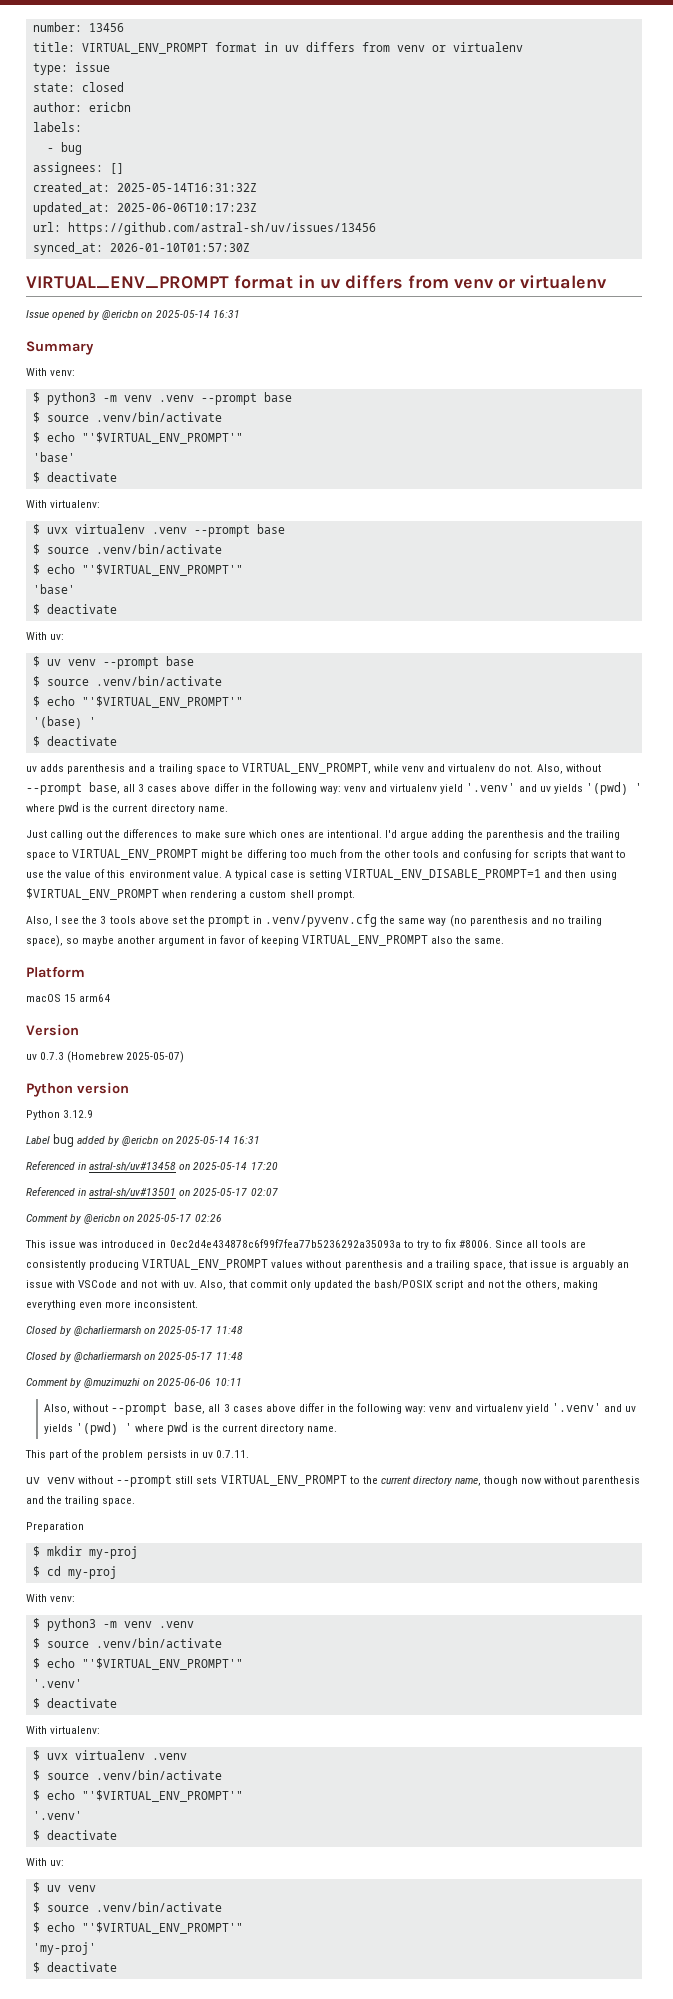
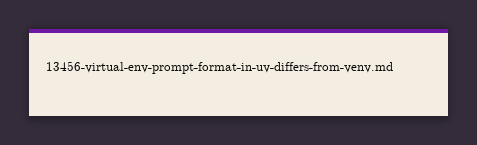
[32,22,124,32] [32,42,523,54] [32,62,110,75] [32,82,124,92] [32,102,131,112] [32,122,82,132] [46,142,82,155] [32,162,124,175] [32,182,257,194] [32,202,257,215] [32,222,376,235] [32,242,250,255] [26,275,607,289] [26,310,240,320] [26,341,94,355] [26,368,76,376] [32,392,292,405] [32,412,222,423] [32,432,243,444] [32,452,75,462] [32,472,117,483] [26,500,101,508] [32,524,285,537] [32,544,222,555] [32,564,243,576] [32,584,75,594] [32,604,117,615] [26,632,65,640] [32,656,194,669] [32,676,222,687] [32,696,243,708] [32,716,96,729] [32,736,117,747] [26,763,601,774] [26,782,642,795] [26,802,228,815] [26,829,620,840] [26,849,626,860] [26,869,617,880] [26,888,355,900] [26,914,602,927] [26,935,505,947] [26,966,85,978] [26,994,111,1002] [26,1024,79,1036] [26,1051,185,1063] [26,1082,129,1097] [26,1110,94,1120] [26,1134,260,1147] [26,1161,278,1171] [26,1187,278,1197] [26,1214,222,1224] [25,1239,587,1250] [26,1259,630,1270] [26,1280,598,1290] [26,1300,199,1310] [26,1326,243,1336] [26,1352,243,1362] [26,1378,242,1388] [44,1402,637,1415] [44,1422,337,1435] [25,1449,249,1460] [26,1475,641,1487] [26,1496,136,1506] [26,1522,84,1532] [32,1546,138,1559] [32,1566,117,1579] [26,1594,76,1602] [32,1618,194,1631] [32,1638,222,1649] [32,1658,243,1670] [32,1679,82,1688] [32,1698,117,1709] [26,1726,101,1734] [32,1750,187,1761] [32,1770,222,1781] [32,1790,243,1802] [32,1811,82,1820] [32,1830,117,1841] [26,1858,65,1866] [32,1882,96,1893] [32,1902,222,1913] [32,1922,243,1934] [32,1942,96,1955] [32,1962,117,1973] number: 13456 // title: VIRTUAL_ENV_PROMPT format in uv differs from venv or virtualenv // type: issue // state: closed // author: ericbn // labels: // - bug // assignees: [] // created_at: 2025-05-14T16:31:32Z // updated_at: 2025-06-06T10:17:23Z // url: https://github.com/astral-sh/uv/issues/13456 // synced_at: 2026-01-10T01:57:30Z // VIRTUAL_ENV_PROMPT format in uv differs from venv or virtualenv // Issue opened by @ericbn on 2025-05-14 16:31 // Summary // With venv: // $ python3 -m venv .venv --prompt base // $ source .venv/bin/activate // $ echo "'$VIRTUAL_ENV_PROMPT'" // 'base' // $ deactivate // With virtualenv: // $ uvx virtualenv .venv --prompt base // $ source .venv/bin/activate // $ echo "'$VIRTUAL_ENV_PROMPT'" // 'base' // $ deactivate // With uv: // $ uv venv --prompt base // $ source .venv/bin/activate // $ echo "'$VIRTUAL_ENV_PROMPT'" // '(base) ' // $ deactivate // uv adds parenthesis and a trailing space to VIRTUAL_ENV_PROMPT, while venv and virtualenv do not. Also, without --prompt base, all 3 cases above differ in the following way: venv and virtualenv yield '.venv' and uv yields '(pwd) ' where pwd is the current directory name. // Just calling out the differences to make sure which ones are intentional. I'd argue adding the parenthesis and the trailing space to VIRTUAL_ENV_PROMPT might be differing too much from the other tools and confusing for scripts that want to use the value of this environment value. A typical case is setting VIRTUAL_ENV_DISABLE_PROMPT=1 and then using $VIRTUAL_ENV_PROMPT when rendering a custom shell prompt. // Also, I see the 3 tools above set the prompt in .venv/pyvenv.cfg the same way (no parenthesis and no trailing space), so maybe another argument in favor of keeping VIRTUAL_ENV_PROMPT also the same. // Platform // macOS 15 arm64 // Version // uv 0.7.3 (Homebrew 2025-05-07) // Python version // Python 3.12.9 // Label bug added by @ericbn on 2025-05-14 16:31 // Referenced in astral-sh/uv#13458 on 2025-05-14 17:20 // Referenced in astral-sh/uv#13501 on 2025-05-17 02:07 // Comment by @ericbn on 2025-05-17 02:26 // This issue was introduced in 0ec2d4e434878c6f99f7fea77b5236292a35093a to try to fix #8006. Since all tools are consistently producing VIRTUAL_ENV_PROMPT values without parenthesis and a trailing space, that issue is arguably an issue with VSCode and not with uv. Also, that commit only updated the bash/POSIX script and not the others, making everything even more inconsistent. // Closed by @charliermarsh on 2025-05-17 11:48 // Closed by @charliermarsh on 2025-05-17 11:48 // Comment by @muzimuzhi on 2025-06-06 10:11 // Also, without --prompt base, all 3 cases above differ in the following way: venv and virtualenv yield '.venv' and uv yields '(pwd) ' where pwd is the current directory name. // This part of the problem persists in uv 0.7.11. // uv venv without --prompt still sets VIRTUAL_ENV_PROMPT to the current directory name, though now without parenthesis and the trailing space. // Preparation // $ mkdir my-proj // $ cd my-proj // With venv: // $ python3 -m venv .venv // $ source .venv/bin/activate // $ echo "'$VIRTUAL_ENV_PROMPT'" // '.venv' // $ deactivate // With virtualenv: // $ uvx virtualenv .venv // $ source .venv/bin/activate // $ echo "'$VIRTUAL_ENV_PROMPT'" // '.venv' // $ deactivate // With uv: // $ uv venv // $ source .venv/bin/activate // $ echo "'$VIRTUAL_ENV_PROMPT'" // 'my-proj' // $ deactivate -> [46,61,393,74] 13456-virtual-env-prompt-format-in-uv-differs-from-venv.md

